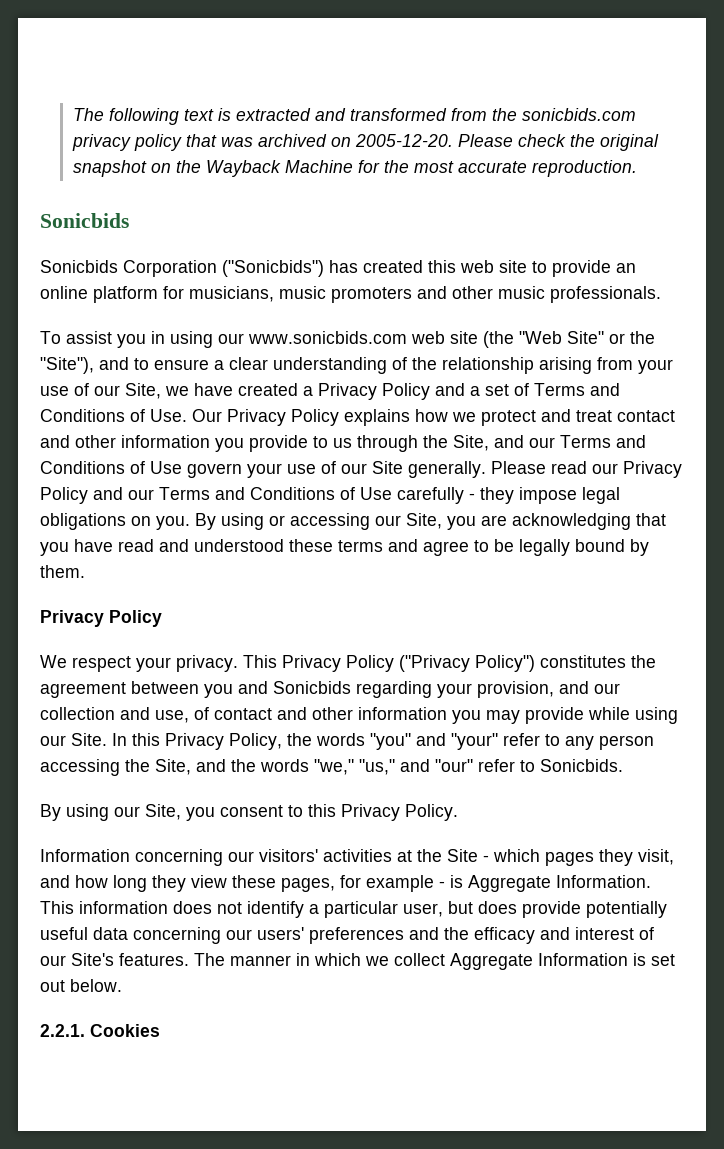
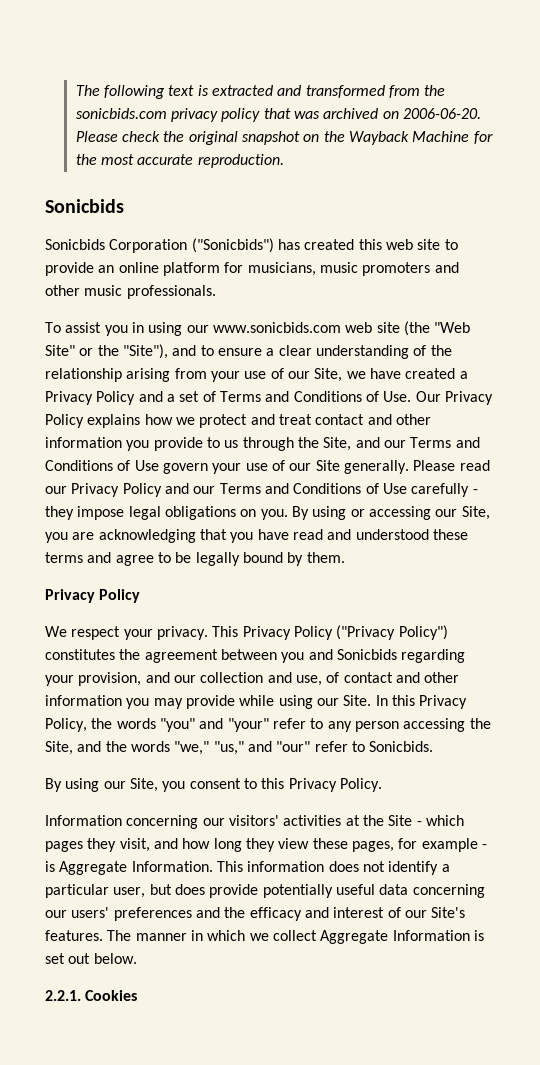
[354,134,453,147] 2005-12-20. -> [402,108,481,119] 2006-06-20.

